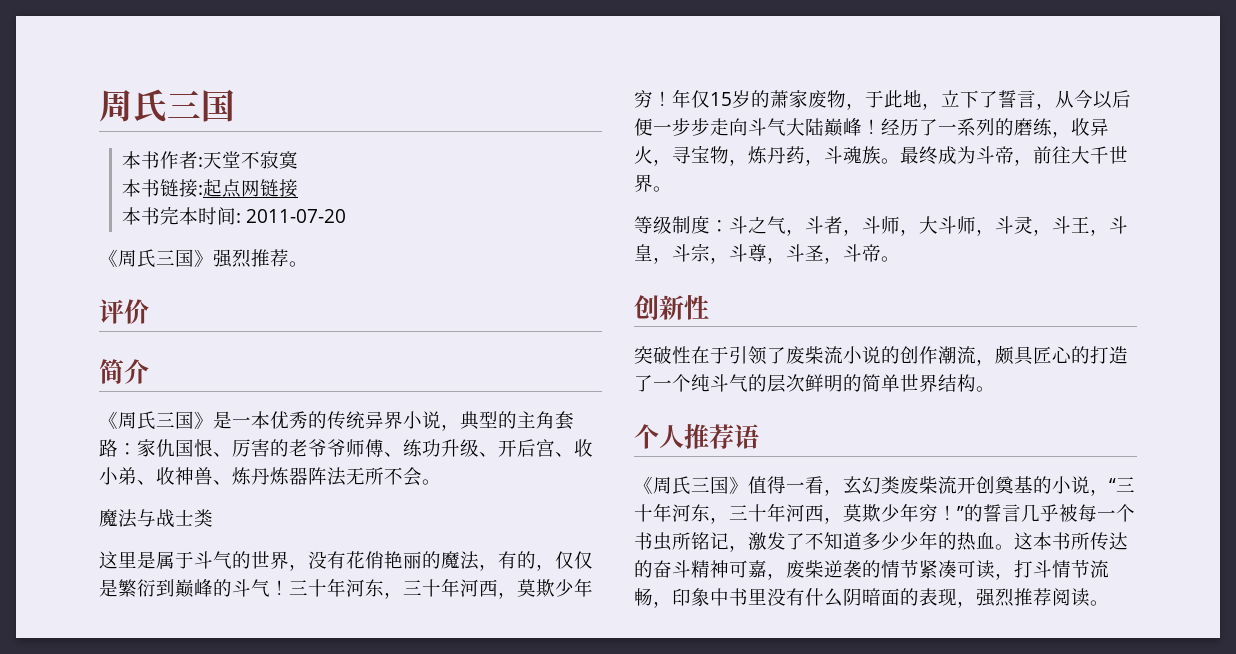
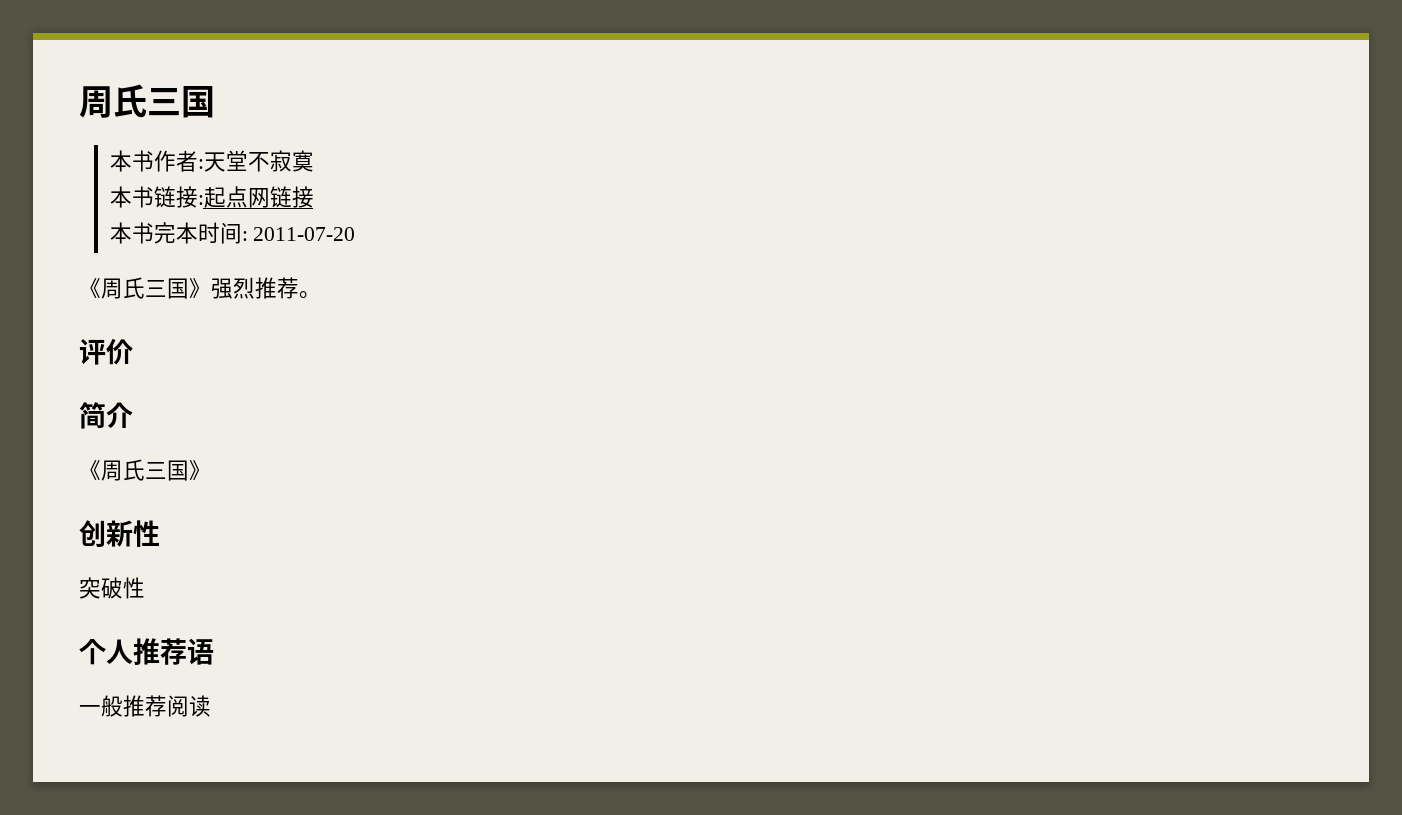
[213,411,574,431] [99,439,593,457] [99,467,441,486] [99,509,213,528] [99,551,593,571] [99,578,593,599] [634,89,1131,110] [634,118,1109,138] [634,145,1128,166] [634,174,672,192] [634,216,1128,236] [634,243,900,264] [634,294,709,320] [634,345,1128,366] [634,374,995,393] [634,424,759,449] [634,476,1135,496] [634,503,1135,524] [634,531,1128,552] [634,559,1109,580] [634,588,1014,608] 是一本优秀的传统异界小说，典型的主角套路：家仇国恨、厉害的老爷爷师傅、练功升级、开后宫、收小弟、收神兽、炼丹炼器阵法无所不会。 // 魔法与战士类 // 这里是属于斗气的世界，没有花俏艳丽的魔法，有的，仅仅是繁衍到巅峰的斗气！三十年河东，三十年河西，莫欺少年穷！年仅15岁的萧家废物，于此地，立下了誓言，从今以后便一步步走向斗气大陆巅峰！经历了一系列的磨练，收异火，寻宝物，炼丹药，斗魂族。最终成为斗帝，前往大千世界。 // 等级制度：斗之气，斗者，斗师，大斗师，斗灵，斗王，斗皇，斗宗，斗尊，斗圣，斗帝。 // 创新性 // 突破性在于引领了废柴流小说的创作潮流，颇具匠心的打造了一个纯斗气的层次鲜明的简单世界结构。 // 个人推荐语 // 《周氏三国》值得一看，玄幻类废柴流开创奠基的小说，“三十年河东，三十年河西，莫欺少年穷！”的誓言几乎被每一个书虫所铭记，激发了不知道多少少年的热血。这本书所传达的奋斗精神可嘉，废柴逆袭的情节紧凑可读，打斗情节流畅，印象中书里没有什么阴暗面的表现，强烈 -> [79,520,160,547] [79,577,145,599] [79,638,214,665] [79,695,123,717] // 创新性 // 突破性 // 个人推荐语 // 一般
[1090,600,1109,606] 。 -> (211, 706) none

